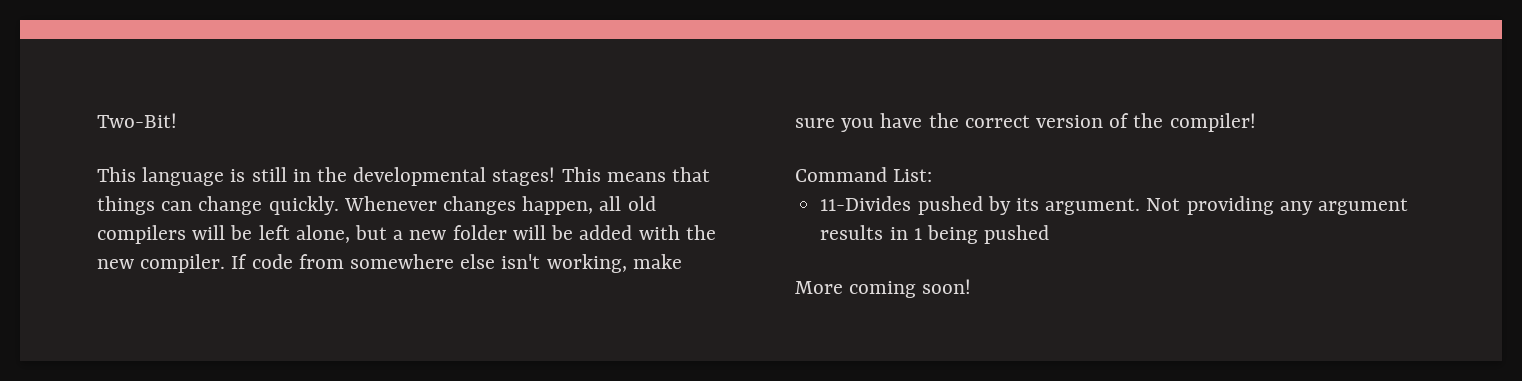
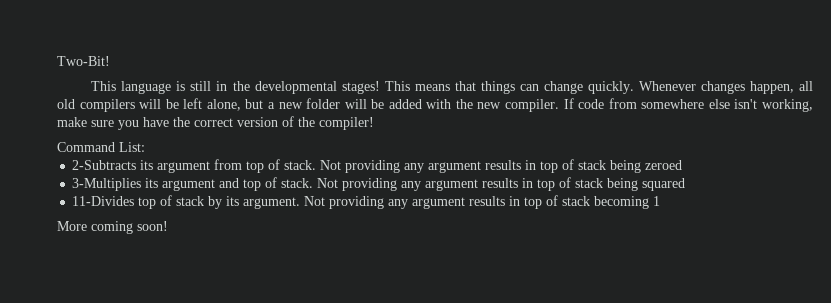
[820,196,983,215] 11-Divides pushed -> [72,159,683,173] [72,177,686,191] [72,195,205,209] 2-Subtracts its argument from top of stack. Not providing any argument results in top of stack being zeroed // 3-Multiplies its argument and top of stack. Not providing any argument results in top of stack being squared // 11-Divides top of stack
(908, 233) none -> [524,195,650,209] top of stack becoming
[926,225,1050,244] being pushed -> (661, 201) none

